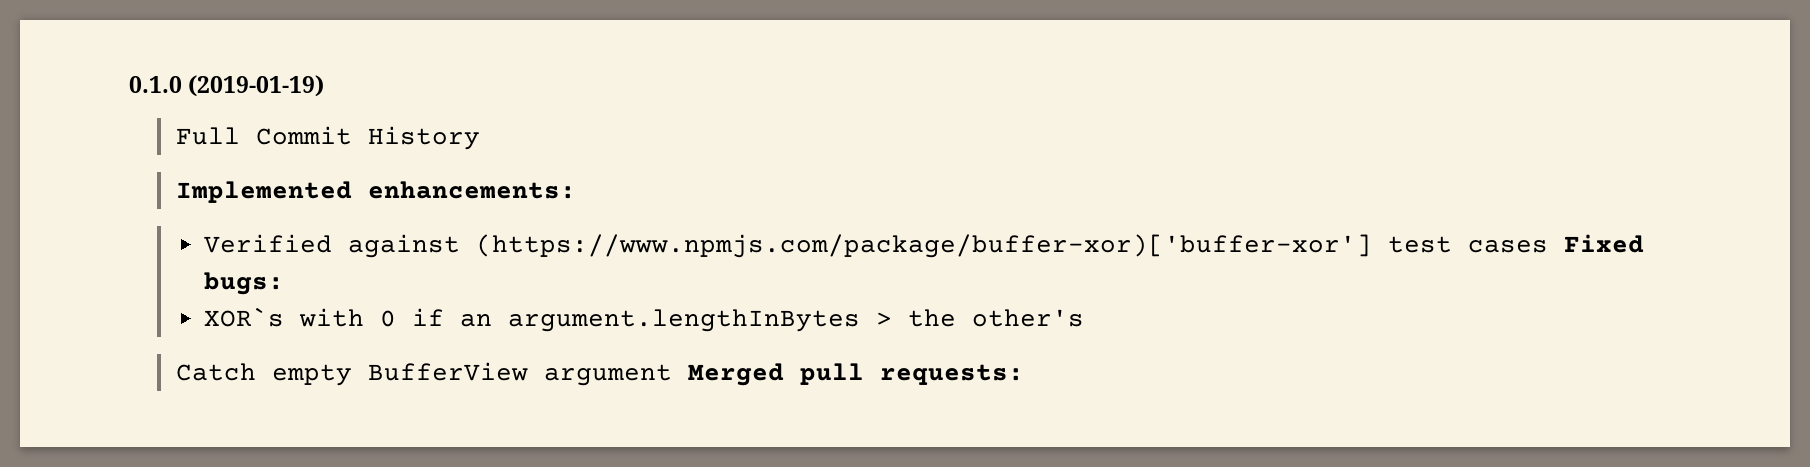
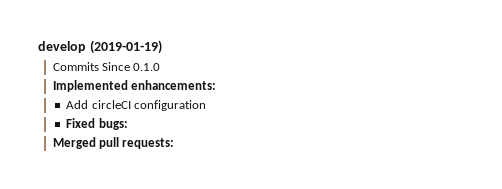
[129,76,182,93] 0.1.0 -> [38,41,86,53] develop
[175,126,480,150] Full Commit History -> [52,62,161,71] Commits Since 0.1.0
[204,234,1645,258] [204,272,285,295] [204,307,1085,332] [175,362,672,386] Verified against (https://www.npmjs.com/package/buffer-xor)['buffer-xor'] test cases Fixed bugs: // XOR`s with 0 if an argument.lengthInBytes > the other's // Catch empty BufferView argument -> [66,100,207,111] [66,118,128,130] Add circleCI configuration // Fixed bugs: //

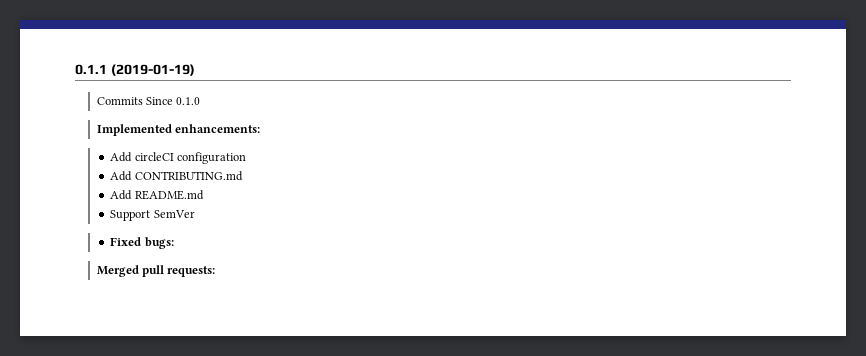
[38,41,86,53] develop -> [75,64,107,75] 0.1.1
(207, 105) none -> [110,171,243,181] [110,190,204,200] [110,210,195,221] // Add CONTRIBUTING.md // Add README.md // Support SemVer

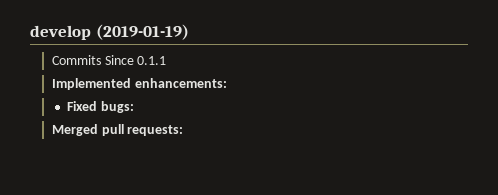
[75,64,107,75] 0.1.1 -> [30,25,91,40] develop
[176,97,201,105] 0.1.0 -> [137,56,167,65] 0.1.1
[110,152,247,164] [110,171,243,181] [110,190,204,200] [110,210,195,221] // Add circleCI configuration // Add CONTRIBUTING.md // Add README.md // Support SemVer -> (227, 83) none

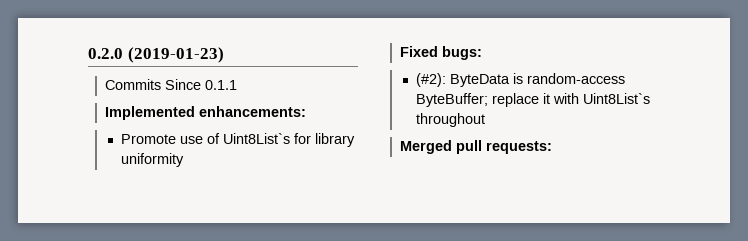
[30,24,189,40] develop (2019-01-19) -> [88,47,224,63] 0.2.0 (2019-01-23)
[67,101,134,113] Fixed bugs: -> [121,133,356,147] [121,153,185,167] [400,46,483,60] [416,73,626,87] [416,93,651,107] [416,113,486,127] Promote use of Uint8List`s for library uniformity // Fixed bugs: // (#2): ByteData is random-access ByteBuffer; replace it with Uint8List`s throughout

